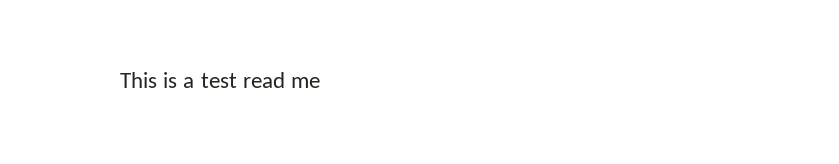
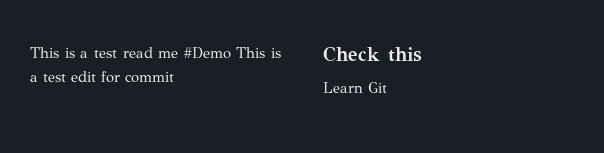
(321, 82) none -> [183,47,281,59] [30,71,174,83] [323,46,422,62] [323,82,387,93] #Demo This is a test edit for commit // Check this // Learn Git

